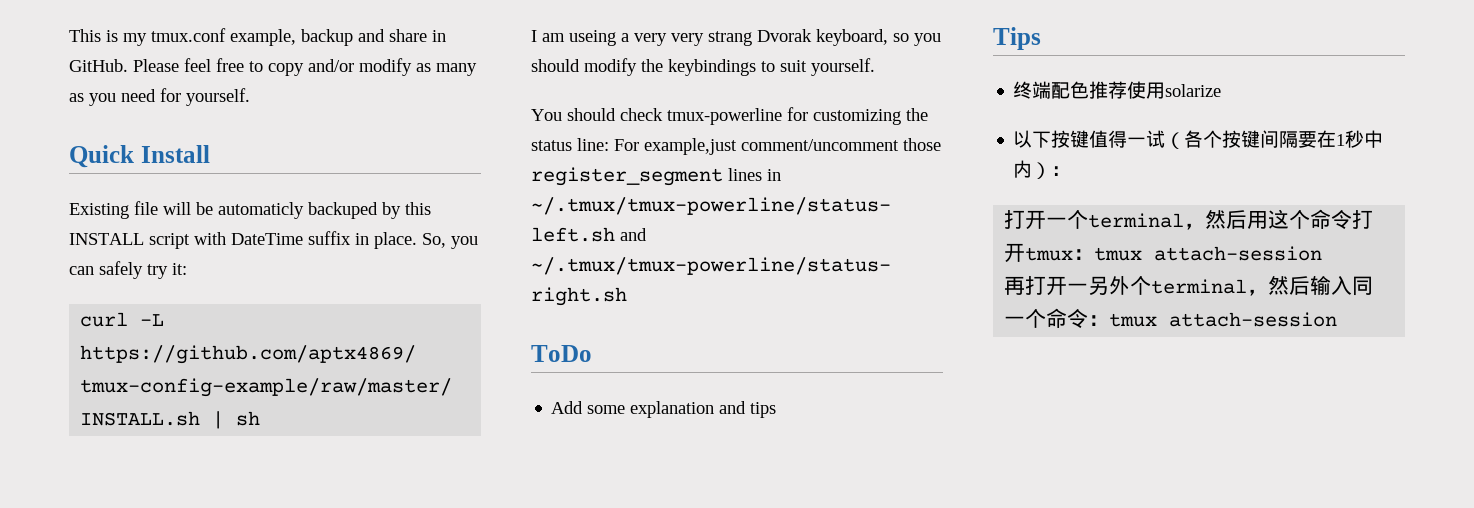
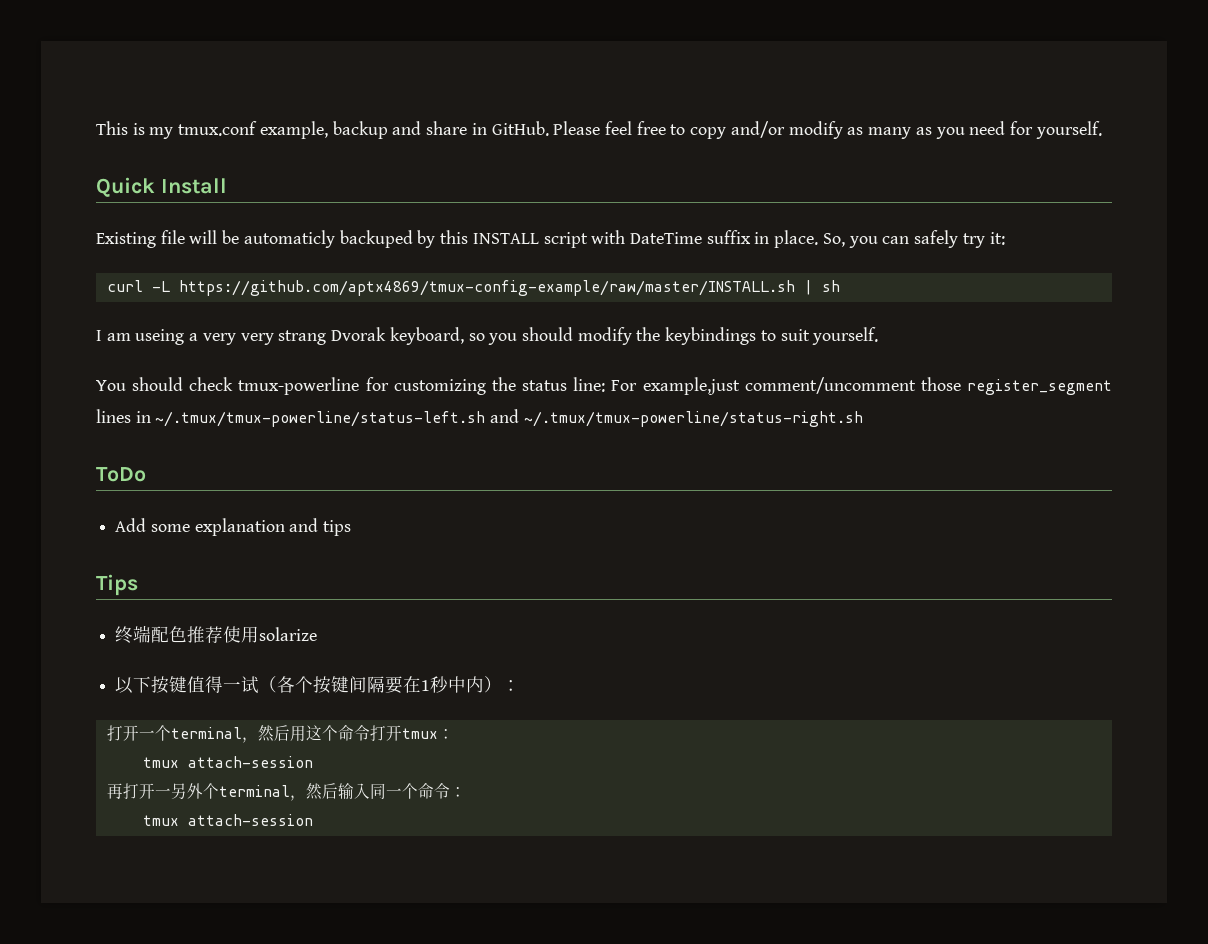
(1095, 254) none -> (454, 734) //
(1110, 320) none -> (466, 792) //

